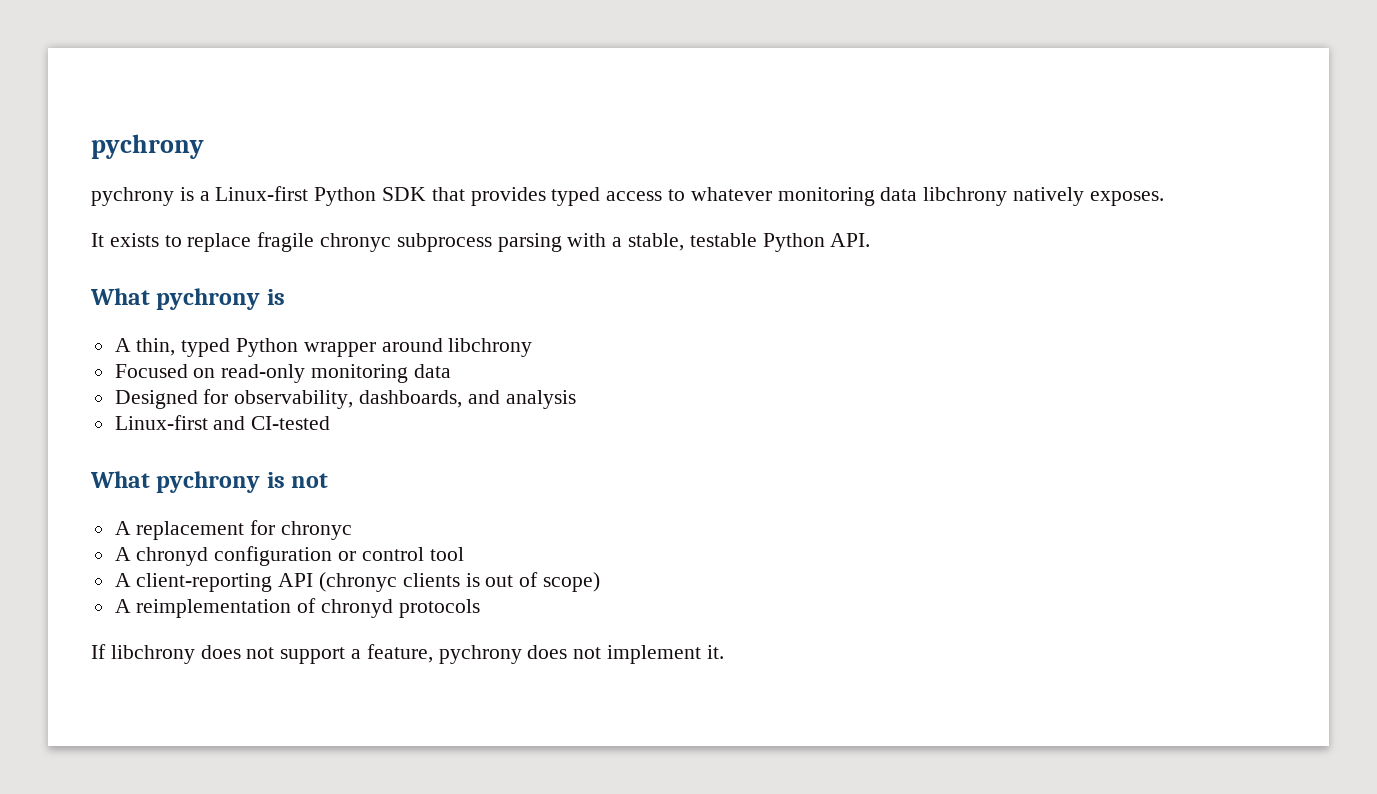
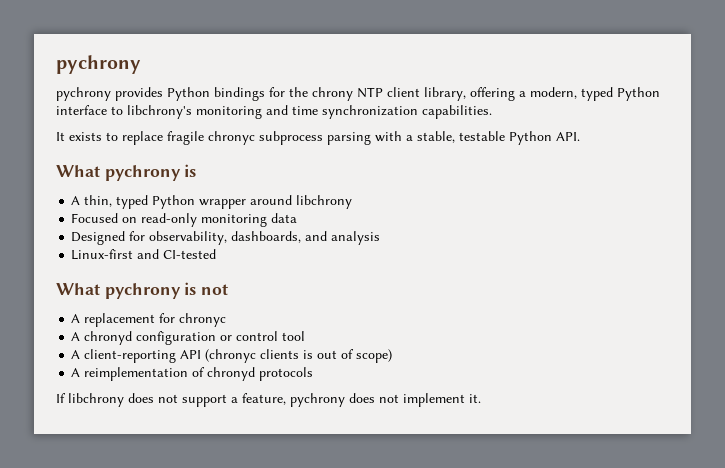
[179,186,1164,206] is a Linux-first Python SDK that provides typed access to whatever monitoring data libchrony natively exposes. -> [115,87,660,101] [56,105,492,119] provides Python bindings for the chrony NTP client library, offering a modern, typed Python interface to libchrony's monitoring and time synchronization capabilities.

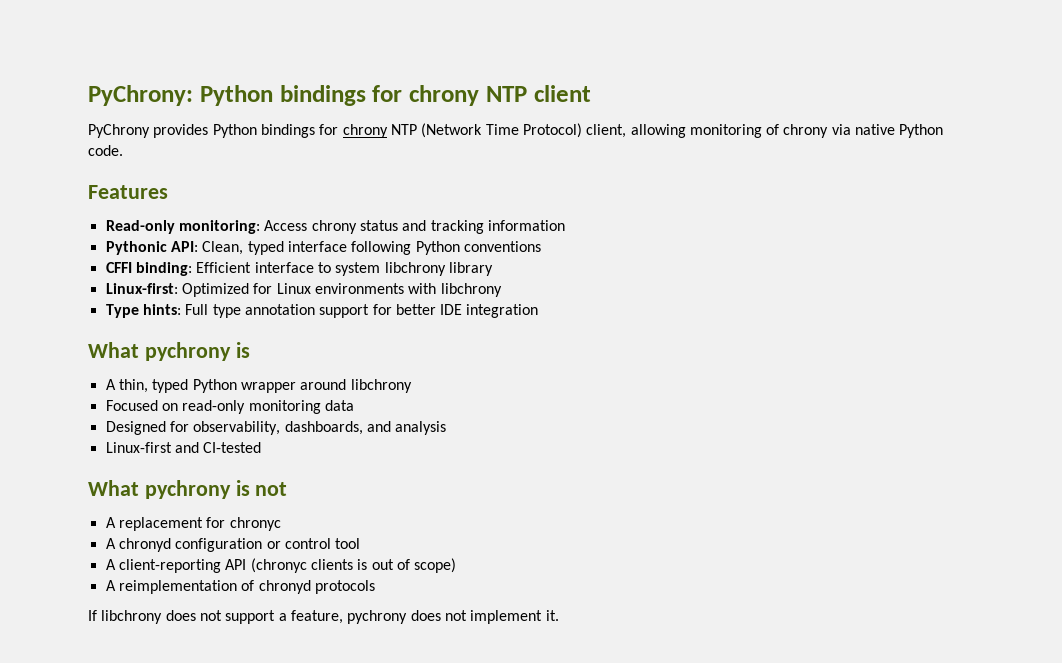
[56,55,141,74] [56,87,111,101] pychrony // pychrony -> [88,85,591,106] [88,124,150,138] PyChrony: Python bindings for chrony NTP client // PyChrony
[289,87,660,101] [56,105,492,119] [56,131,580,145] the chrony NTP client library, offering a modern, typed Python interface to libchrony's monitoring and time synchronization capabilities. // It exists to replace fragile chronyc subprocess parsing with a stable, testable Python API. -> [342,123,944,138] [88,145,123,156] [88,185,168,199] [105,220,565,234] [105,241,541,255] [105,262,493,276] [105,283,502,297] [105,304,539,318] chrony NTP (Network Time Protocol) client, allowing monitoring of chrony via native Python code. // Features // Read-only monitoring: Access chrony status and tracking information // Pythonic API: Clean, typed interface following Python conventions // CFFI binding: Efficient interface to system libchrony library // Linux-first: Optimized for Linux environments with libchrony // Type hints: Full type annotation support for better IDE integration

